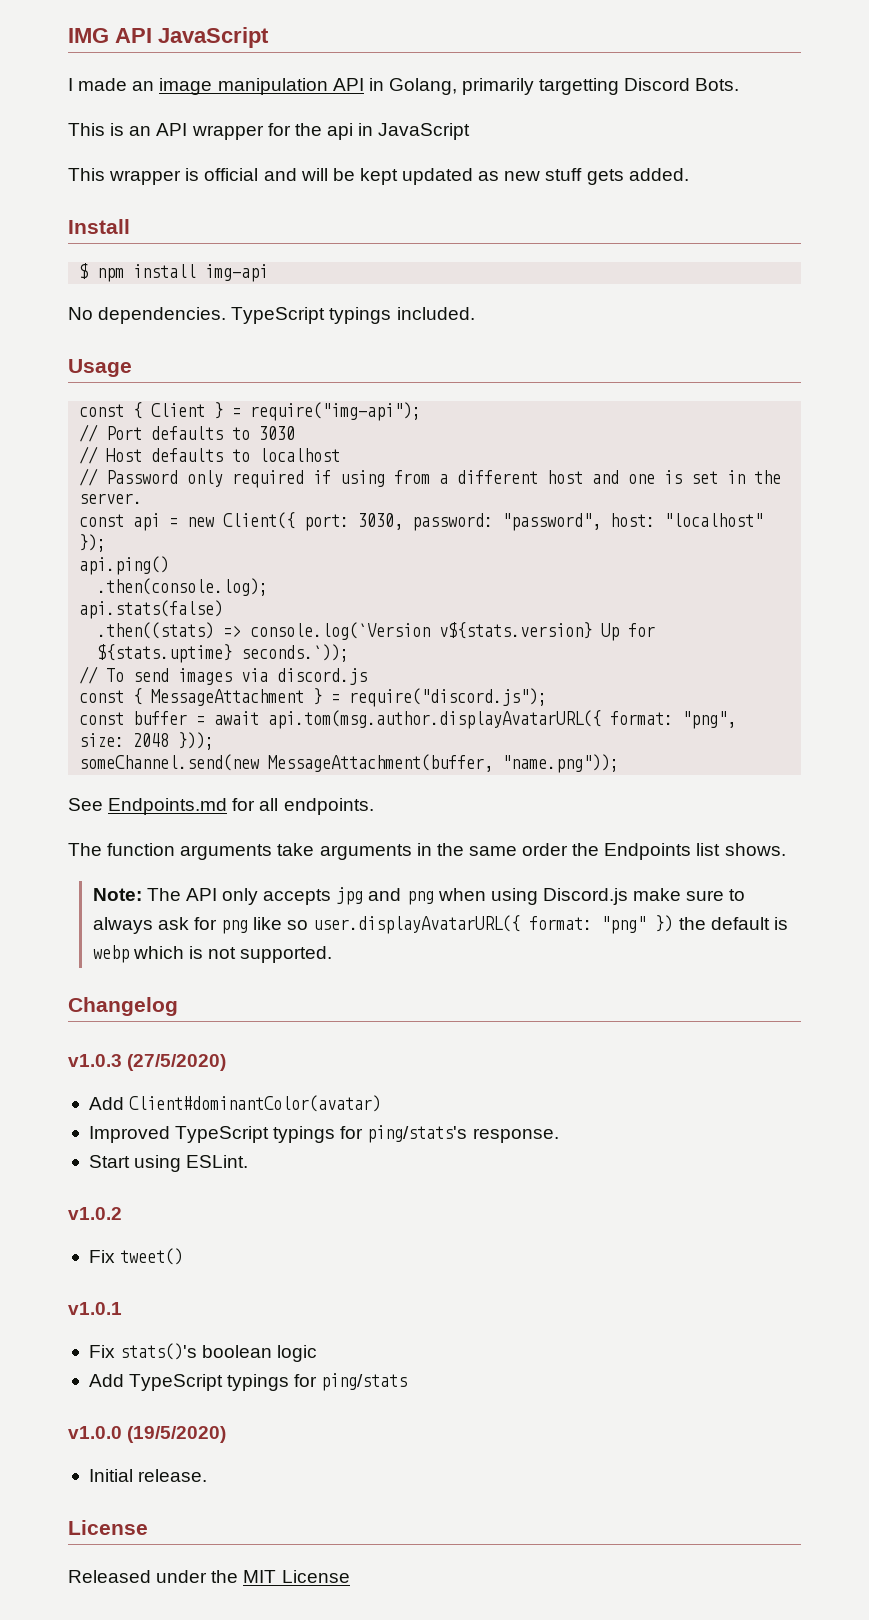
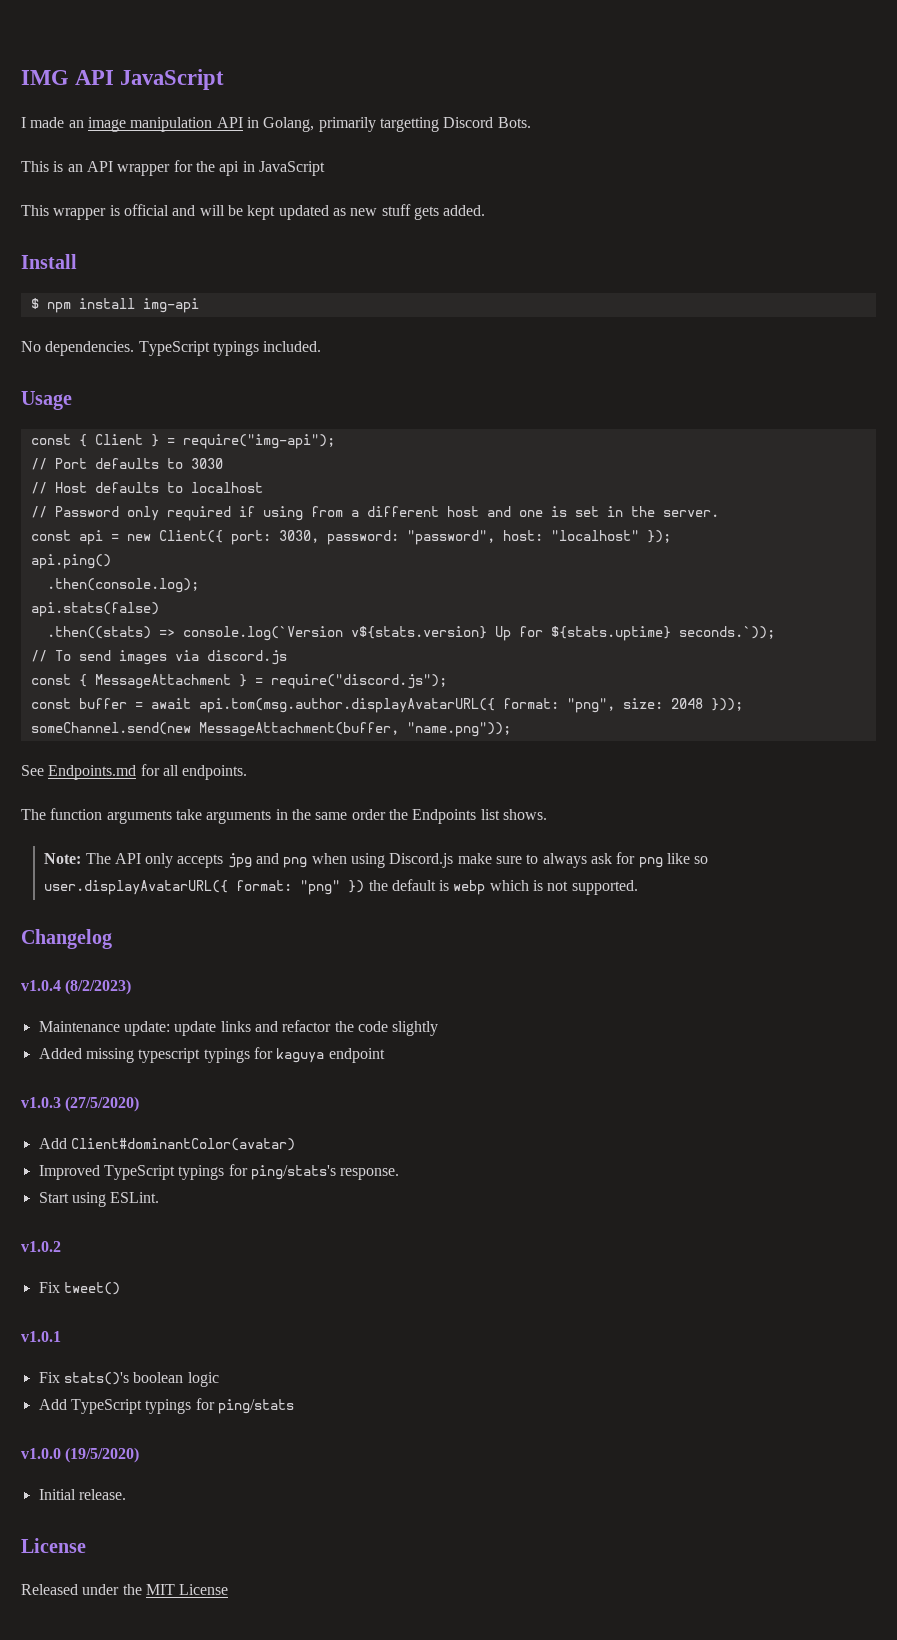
(178, 1006) none -> [21,979,132,995] [38,1020,439,1036] [38,1047,385,1063] // v1.0.4 (8/2/2023) // Maintenance update: update links and refactor the code slightly // Added missing typescript typings for kaguya endpoint

